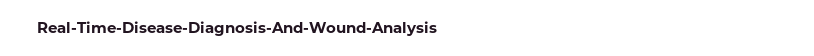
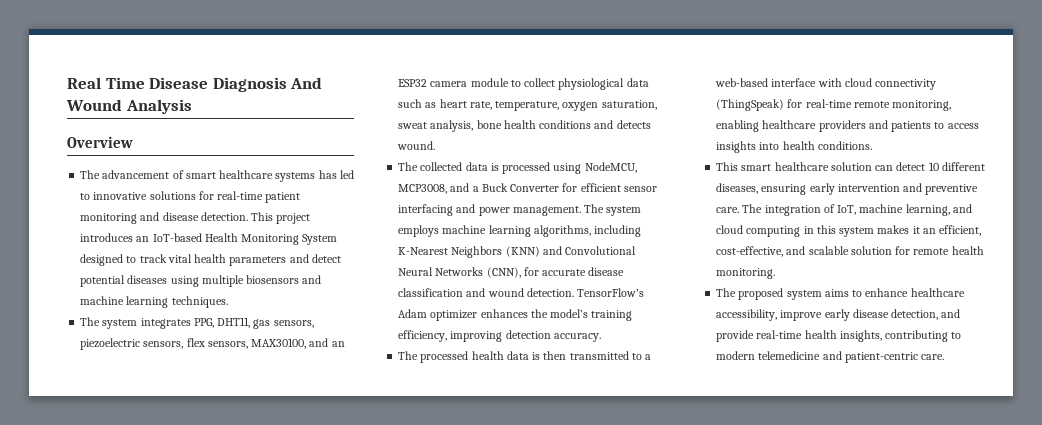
[37,21,437,36] Real-Time-Disease-Diagnosis-And-Wound-Analysis -> [67,77,323,92] [66,99,192,114] [67,136,133,148] [80,170,354,182] [80,191,301,203] [80,212,311,224] [80,233,338,245] [80,254,341,266] [80,275,322,287] [80,296,228,308] [80,317,314,329] [80,338,345,350] [398,78,649,90] [398,99,657,111] [398,120,651,132] [397,141,436,150] [398,162,637,174] [398,183,657,194] [398,204,642,216] [398,225,642,237] [398,246,637,258] [398,267,625,278] [398,288,645,297] [398,309,633,321] [398,330,601,342] [398,351,652,363] [715,78,937,90] [716,99,952,111] [716,120,979,132] [716,141,872,153] [716,162,985,171] [716,183,979,195] [716,204,972,216] [716,225,982,237] [716,246,984,257] [716,268,776,279] [716,288,965,300] [716,309,961,321] [716,330,962,342] [716,351,945,363] Real Time Disease Diagnosis And Wound Analysis // Overview // The advancement of smart healthcare systems has led to innovative solutions for real-time patient monitoring and disease detection. This project introduces an IoT-based Health Monitoring System designed to track vital health parameters and detect potential diseases using multiple biosensors and machine learning techniques. // The system integrates PPG, DHT11, gas sensors, piezoelectric sensors, flex sensors, MAX30100, and an ESP32 camera module to collect physiological data such as heart rate, temperature, oxygen saturation, sweat analysis, bone health conditions and detects wound. // The collected data is processed using NodeMCU, MCP3008, and a Buck Converter for efficient sensor interfacing and power management. The system employs machine learning algorithms, including K-Nearest Neighbors (KNN) and Convolutional Neural Networks (CNN), for accurate disease classification and wound detection. TensorFlow’s Adam optimizer enhances the model’s training efficiency, improving detection accuracy. // The processed health data is then transmitted to a web-based interface with cloud connectivity (ThingSpeak) for real-time remote monitoring, enabling healthcare providers and patients to access insights into health conditions. // This smart healthcare solution can detect 10 different diseases, ensuring early intervention and preventive care. The integration of IoT, machine learning, and cloud computing in this system makes it an efficient, cost-effective, and scalable solution for remote health monitoring. // The proposed system aims to enhance healthcare accessibility, improve early disease detection, and provide real-time health insights, contributing to modern telemedicine and patient-centric care.

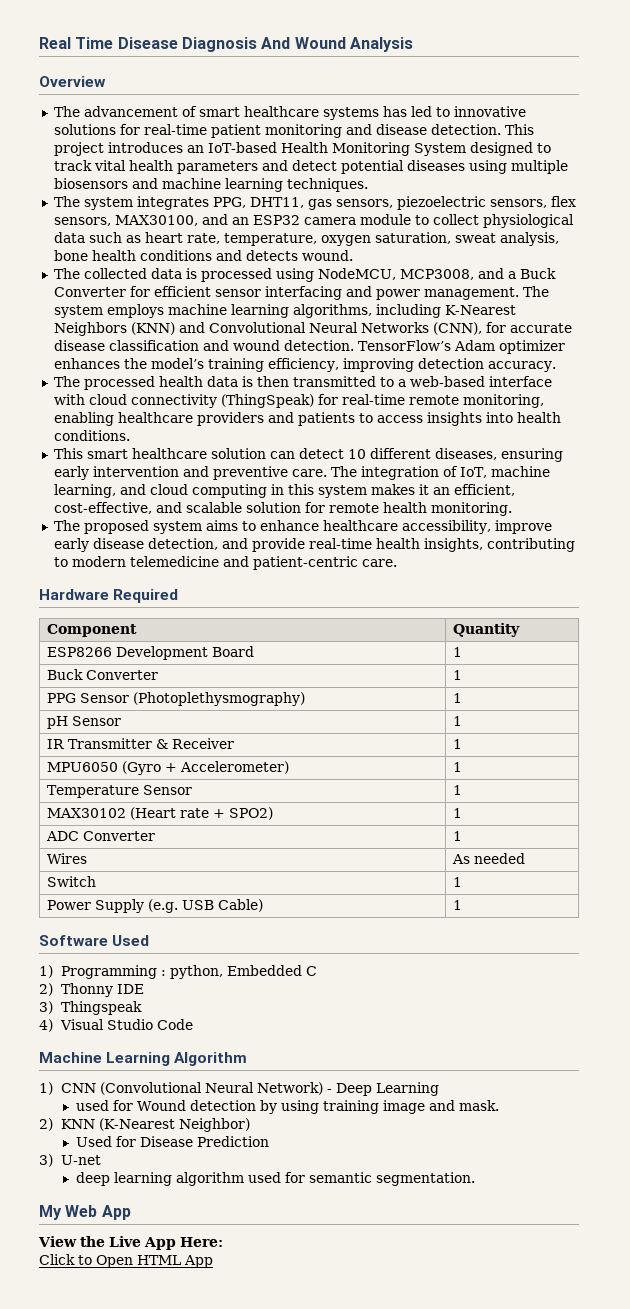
(945, 357) none -> [39,589,179,603] [47,624,138,637] [453,623,521,637] [47,646,255,660] [453,647,463,657] [47,669,159,680] [453,670,463,680] [47,692,306,706] [453,693,463,703] [47,716,122,729] [453,716,463,726] [47,738,235,749] [453,739,463,749] [47,761,290,775] [453,762,463,772] [47,785,193,798] [453,785,463,795] [47,807,274,820] [453,808,463,818] [46,831,156,841] [453,831,463,841] [47,853,88,864] [452,853,526,864] [47,876,97,887] [453,877,463,887] [47,899,264,913] [453,900,463,910] [39,935,150,946] [39,965,317,979] [39,983,144,997] [39,1001,142,1015] [39,1019,193,1032] [39,1052,248,1066] [39,1082,439,1096] [75,1100,499,1114] [39,1118,250,1132] [75,1136,269,1147] [39,1154,101,1167] [75,1172,475,1186] [39,1205,131,1220] [38,1236,223,1250] [39,1254,213,1268] // Hardware Required // Component | Quantity // ESP8266 Development Board | 1 // Buck Converter | 1 // PPG Sensor (Photoplethysmography) | 1 // pH Sensor | 1 // IR Transmitter & Receiver | 1 // MPU6050 (Gyro + Accelerometer) | 1 // Temperature Sensor | 1 // MAX30102 (Heart rate + SPO2) | 1 // ADC Converter | 1 // Wires | As needed // Switch | 1 // Power Supply (e.g. USB Cable) | 1 // Software Used // 1) Programming : python, Embedded C // 2) Thonny IDE // 3) Thingspeak // 4) Visual Studio Code // Machine Learning Algorithm // 1) CNN (Convolutional Neural Network) - Deep Learning // used for Wound detection by using training image and mask. // 2) KNN (K-Nearest Neighbor) // Used for Disease Prediction // 3) U-net // deep learning algorithm used for semantic segmentation. // My Web App // View the Live App Here: // Click to Open HTML App

